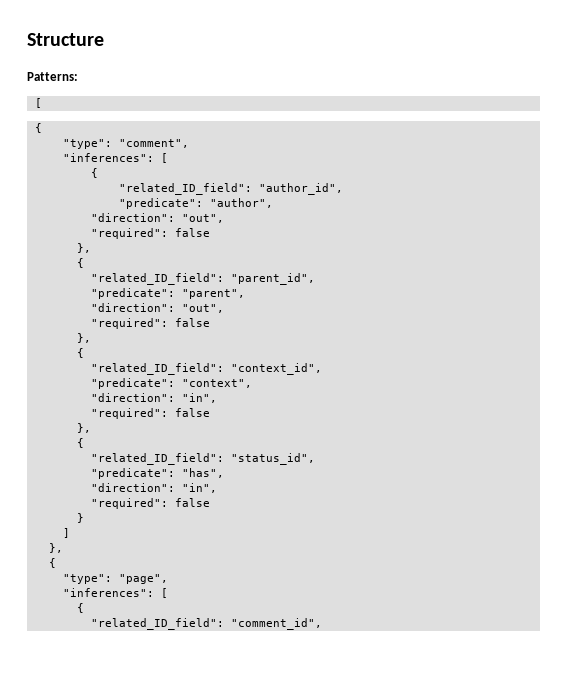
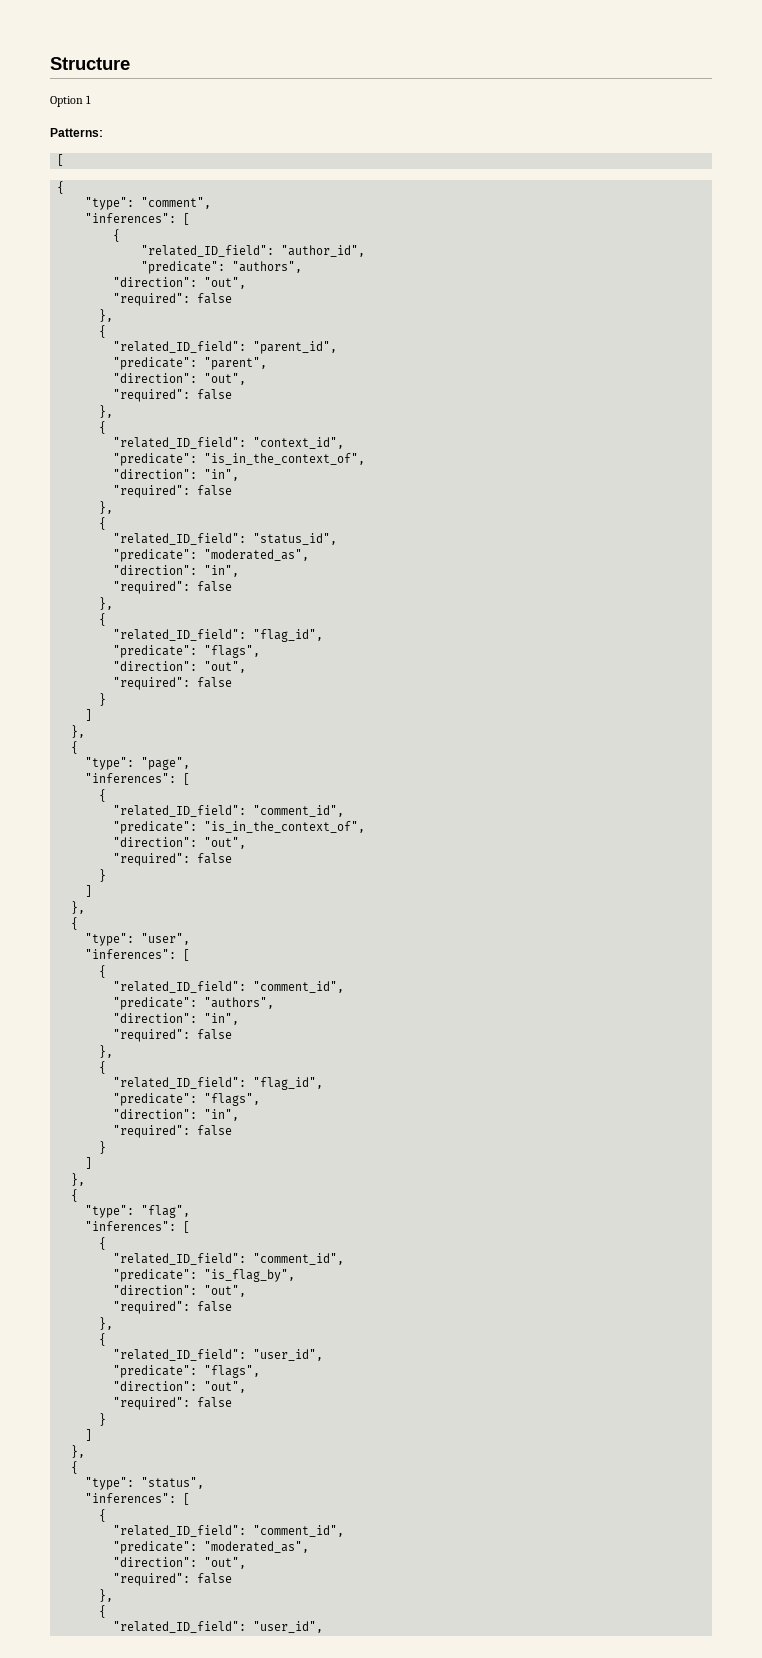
(104, 39) none -> [50,95,92,107] // Option 1
[209,198,273,208] "author", -> [232,261,303,273] "authors",
[181,379,252,388] "context", -> [204,453,366,465] "is_in_the_context_of",
[181,468,224,478] [90,483,217,493] [90,498,210,509] "has", // "direction": "in", // "required": false -> [204,549,310,561] [113,565,240,577] [113,581,233,594] [99,597,114,610] [99,613,107,626] [113,629,324,642] [113,645,261,658] [113,661,247,673] [113,677,233,690] "moderated_as", // "direction": "in", // "required": false // }, // { // "related_ID_field": "flag_id", // "predicate": "flags", // "direction": "out", // "required": false
(322, 624) none -> [113,821,366,834] [113,837,247,849] [113,853,233,866] [99,869,107,882] [85,885,93,897] [71,901,86,914] [71,917,79,930] [85,933,191,946] [85,949,191,961] [99,965,107,978] [113,981,345,993] [113,997,275,1010] [113,1013,240,1025] [113,1029,233,1042] [99,1045,114,1058] [99,1061,107,1074] [113,1077,324,1090] [113,1093,261,1106] [113,1109,240,1121] [113,1125,233,1138] [99,1141,107,1154] [85,1157,93,1169] [71,1173,86,1186] [71,1189,79,1202] [85,1205,191,1218] [85,1221,191,1233] [99,1237,107,1250] [113,1253,345,1265] [113,1269,296,1282] [113,1285,247,1297] [113,1301,233,1314] [99,1317,114,1330] [99,1333,107,1346] [113,1349,324,1361] [113,1365,261,1378] [113,1381,247,1393] [113,1397,233,1410] [99,1413,107,1426] [85,1429,93,1441] [71,1445,86,1458] [71,1461,79,1474] [85,1477,205,1490] [85,1493,191,1505] [99,1509,107,1522] [113,1525,345,1537] [113,1541,310,1554] [113,1557,247,1569] [113,1573,233,1586] [99,1589,114,1602] [99,1605,107,1618] [113,1621,324,1633] // "predicate": "is_in_the_context_of", // "direction": "out", // "required": false // } // ] // }, // { // "type": "user", // "inferences": [ // { // "related_ID_field": "comment_id", // "predicate": "authors", // "direction": "in", // "required": false // }, // { // "related_ID_field": "flag_id", // "predicate": "flags", // "direction": "in", // "required": false // } // ] // }, // { // "type": "flag", // "inferences": [ // { // "related_ID_field": "comment_id", // "predicate": "is_flag_by", // "direction": "out", // "required": false // }, // { // "related_ID_field": "user_id", // "predicate": "flags", // "direction": "out", // "required": false // } // ] // }, // { // "type": "status", // "inferences": [ // { // "related_ID_field": "comment_id", // "predicate": "moderated_as", // "direction": "out", // "required": false // }, // { // "related_ID_field": "user_id",

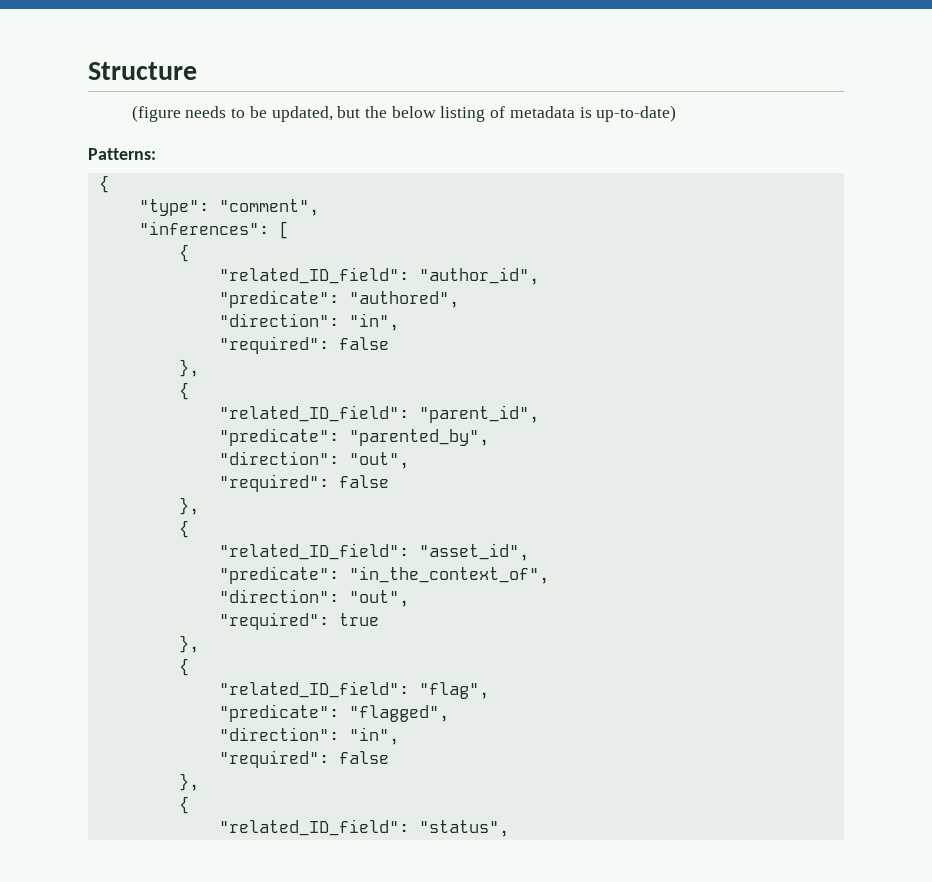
[50,95,92,107] Option 1 -> [131,105,677,122] (figure needs to be updated, but the below listing of metadata is up-to-date)
[57,154,65,166] // [ -> (156, 154) none
[232,261,303,273] [113,277,247,289] [113,293,233,306] [99,309,114,322] [99,325,107,338] [113,341,338,354] [113,357,268,370] [113,373,247,385] [113,389,233,402] [99,405,114,418] [99,421,107,434] [113,437,345,449] [113,453,366,466] [113,469,240,481] [113,485,233,498] [99,501,114,514] [99,517,107,530] [113,533,338,545] [113,549,310,562] [113,565,240,577] [113,581,233,594] [99,597,114,610] [99,613,107,626] [113,629,324,642] [113,645,261,658] [113,661,247,673] [113,677,233,690] [99,693,107,706] [85,709,93,721] [71,725,86,738] [71,741,79,754] [85,757,191,770] [85,773,191,785] [99,789,107,802] [113,805,345,817] [113,821,366,834] [113,837,247,849] [113,853,233,866] [99,869,107,882] [85,885,93,897] [71,901,86,914] [71,917,79,930] [85,933,191,946] [85,949,191,961] [99,965,107,978] [113,981,345,993] [113,997,275,1010] [113,1013,240,1025] [113,1029,233,1042] [99,1045,114,1058] [99,1061,107,1074] [113,1077,324,1090] [113,1093,261,1106] [113,1109,240,1121] [113,1125,233,1138] [99,1141,107,1154] [85,1157,93,1169] [71,1173,86,1186] [71,1189,79,1202] [85,1205,191,1218] [85,1221,191,1233] [99,1237,107,1250] [113,1253,345,1265] [113,1269,296,1282] [113,1285,247,1297] [113,1301,233,1314] [99,1317,114,1330] [99,1333,107,1346] [113,1349,324,1361] [113,1365,261,1378] [113,1381,247,1393] [113,1397,233,1410] [99,1413,107,1426] [85,1429,93,1441] [71,1445,86,1458] [71,1461,79,1474] [85,1477,205,1490] [85,1493,191,1505] [99,1509,107,1522] [113,1525,345,1537] [113,1541,310,1554] [113,1557,247,1569] [113,1573,233,1586] [99,1589,114,1602] [99,1605,107,1618] [113,1621,324,1633] "authors", // "direction": "out", // "required": false // }, // { // "related_ID_field": "parent_id", // "predicate": "parent", // "direction": "out", // "required": false // }, // { // "related_ID_field": "context_id", // "predicate": "is_in_the_context_of", // "direction": "in", // "required": false // }, // { // "related_ID_field": "status_id", // "predicate": "moderated_as", // "direction": "in", // "required": false // }, // { // "related_ID_field": "flag_id", // "predicate": "flags", // "direction": "out", // "required": false // } // ] // }, // { // "type": "page", // "inferences": [ // { // "related_ID_field": "comment_id", // "predicate": "is_in_the_context_of", // "direction": "out", // "required": false // } // ] // }, // { // "type": "user", // "inferences": [ // { // "related_ID_field": "comment_id", // "predicate": "authors", // "direction": "in", // "required": false // }, // { // "related_ID_field": "flag_id", // "predicate": "flags", // "direction": "in", // "required": false // } // ] // }, // { // "type": "flag", // "inferences": [ // { // "related_ID_field": "comment_id", // "predicate": "is_flag_by", // "direction": "out", // "required": false // }, // { // "related_ID_field": "user_id", // "predicate": "flags", // "direction": "out", // "required": false // } // ] // }, // { // "type": "status", // "inferences": [ // { // "related_ID_field": "comment_id", // "predicate": "moderated_as", // "direction": "out", // "required": false // }, // { // "related_ID_field": "user_id", -> [348,291,459,308] [218,313,399,331] [218,336,389,354] [178,359,199,377] [178,382,189,400] [218,405,539,423] [218,428,489,446] [218,451,409,469] [218,474,389,492] [178,497,199,515] [178,520,189,538] [218,543,529,561] [218,566,549,584] [218,589,409,607] [218,612,379,630] [178,635,199,653] [178,658,189,676] [218,681,489,699] [218,704,449,722] [218,727,399,745] [218,750,389,768] [178,773,199,791] [178,796,189,814] [218,819,509,837] "authored", // "direction": "in", // "required": false // }, // { // "related_ID_field": "parent_id", // "predicate": "parented_by", // "direction": "out", // "required": false // }, // { // "related_ID_field": "asset_id", // "predicate": "in_the_context_of", // "direction": "out", // "required": true // }, // { // "related_ID_field": "flag", // "predicate": "flagged", // "direction": "in", // "required": false // }, // { // "related_ID_field": "status",

